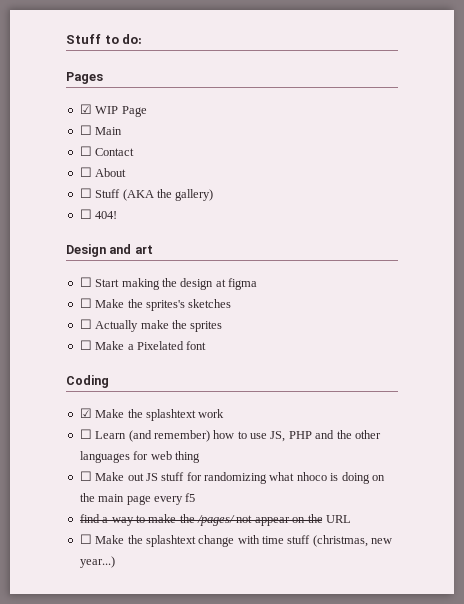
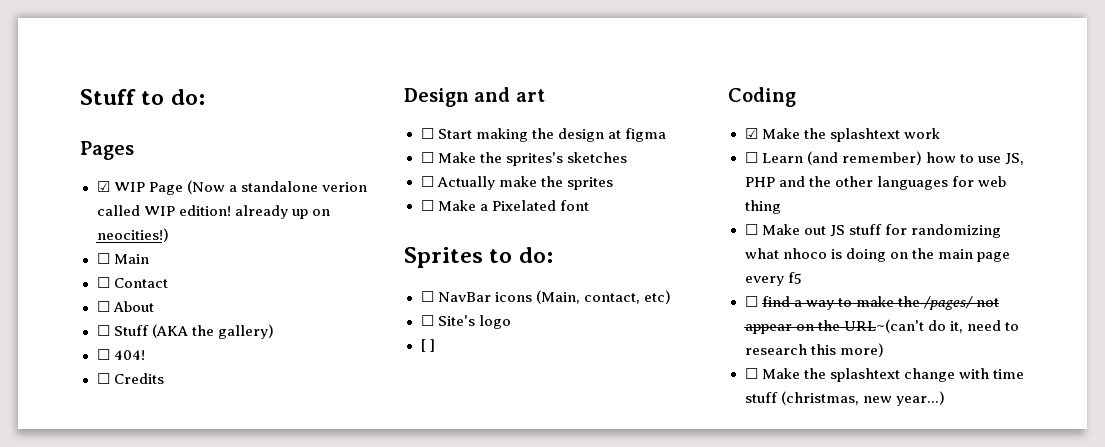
(147, 111) none -> [186,180,367,194] [96,205,330,219] [96,228,169,242] (Now a standalone verion called WIP edition! already up on neocities!)
(118, 215) none -> [96,373,164,384] // ☐ Credits
(207, 345) none -> [404,247,553,268] [420,290,671,304] [420,315,511,329] [420,339,435,352] // Sprites to do: // ☐ NavBar icons (Main, contact, etc) // ☐ Site's logo // [ ]
(196, 497) none -> [744,296,758,307] ☐
[325,515,351,523] URL -> [843,319,1019,333] [744,343,884,357] URL~(can't do it, need to research this more)

